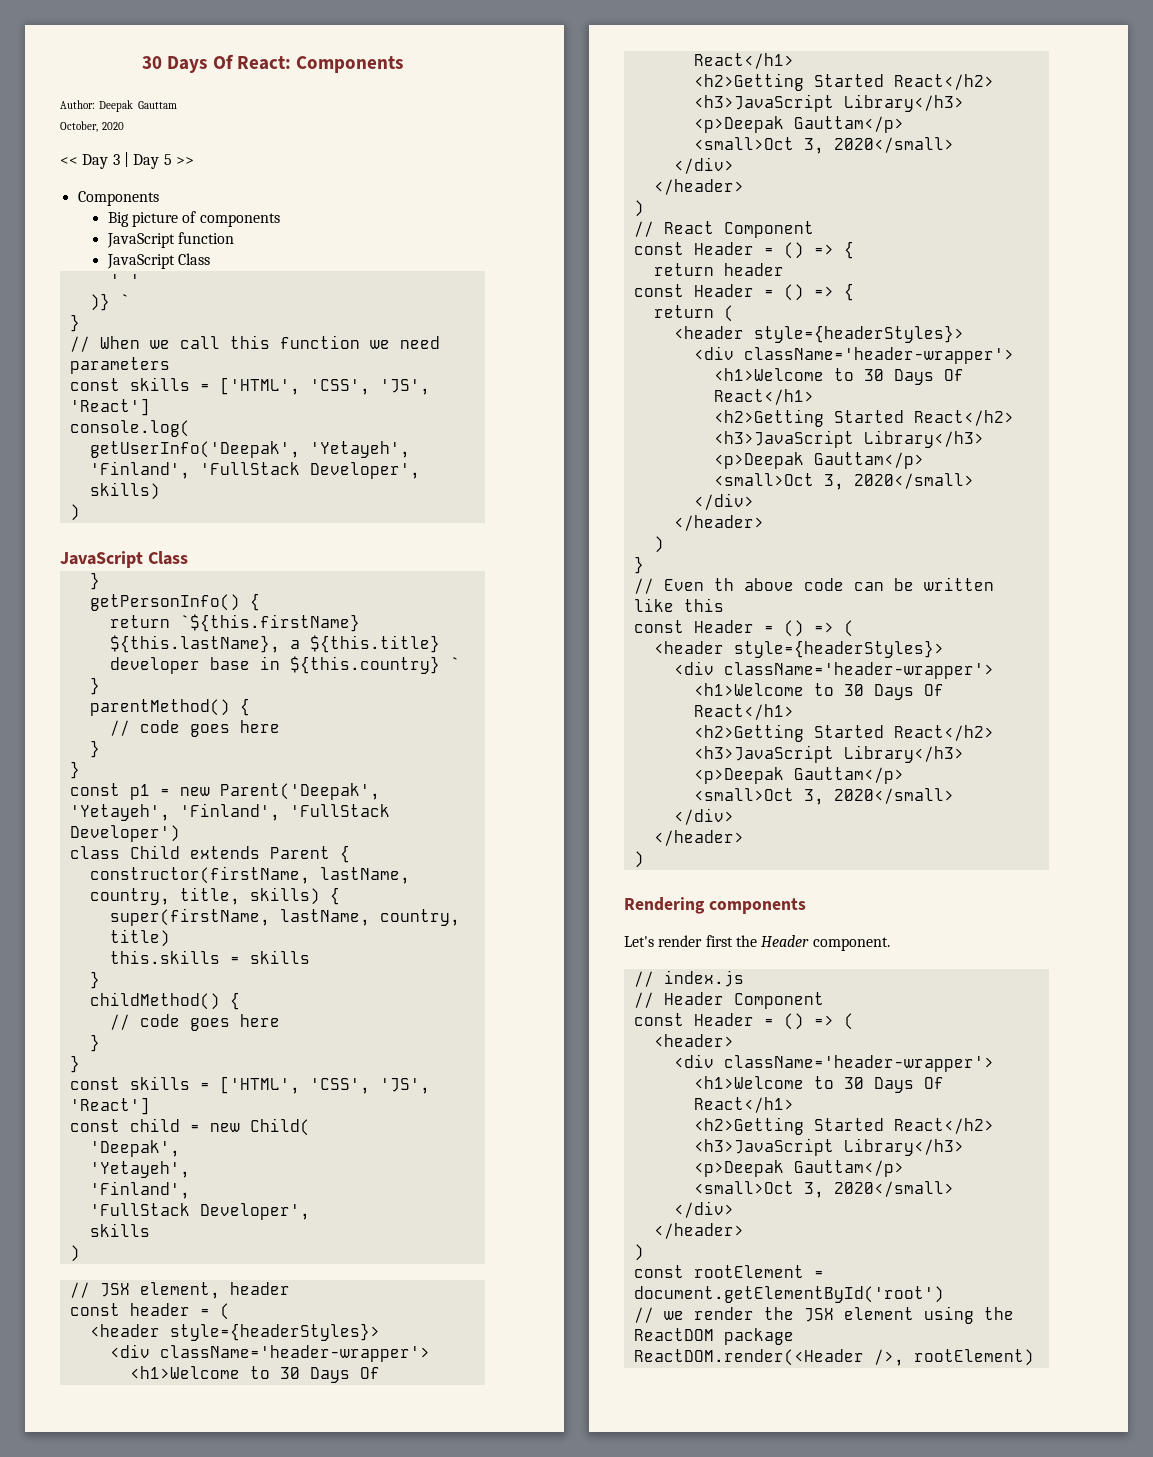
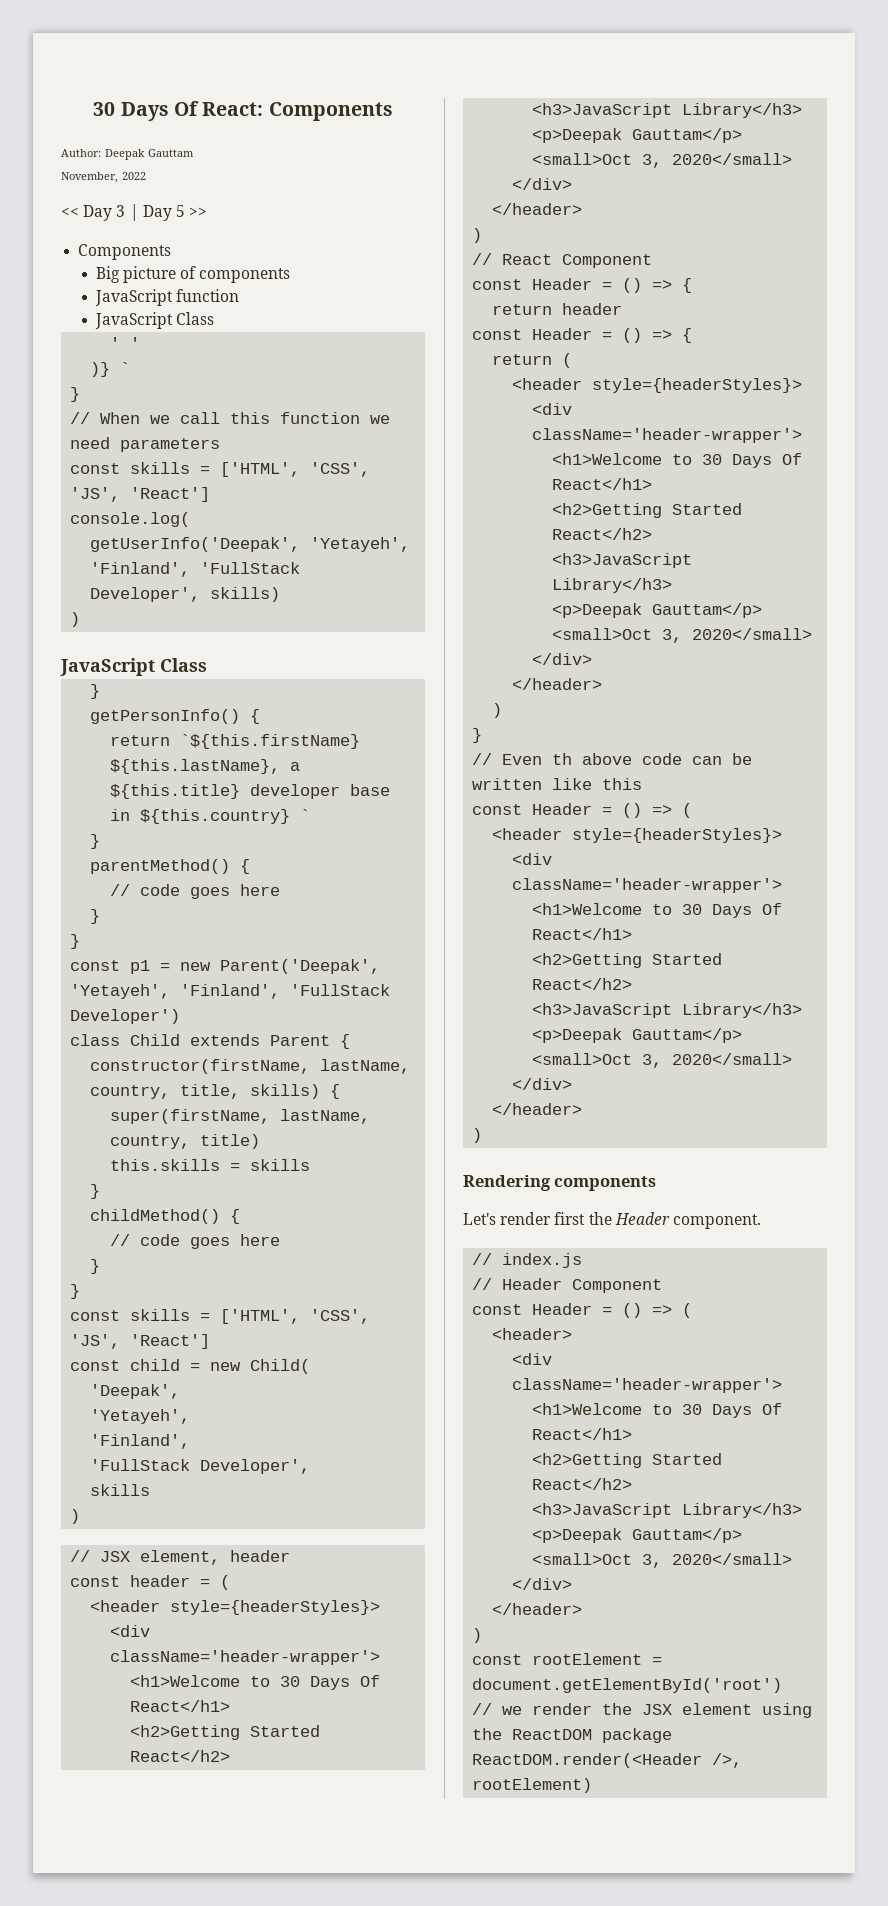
[60,121,125,132] October, 2020 -> [61,172,147,183] November, 2022

